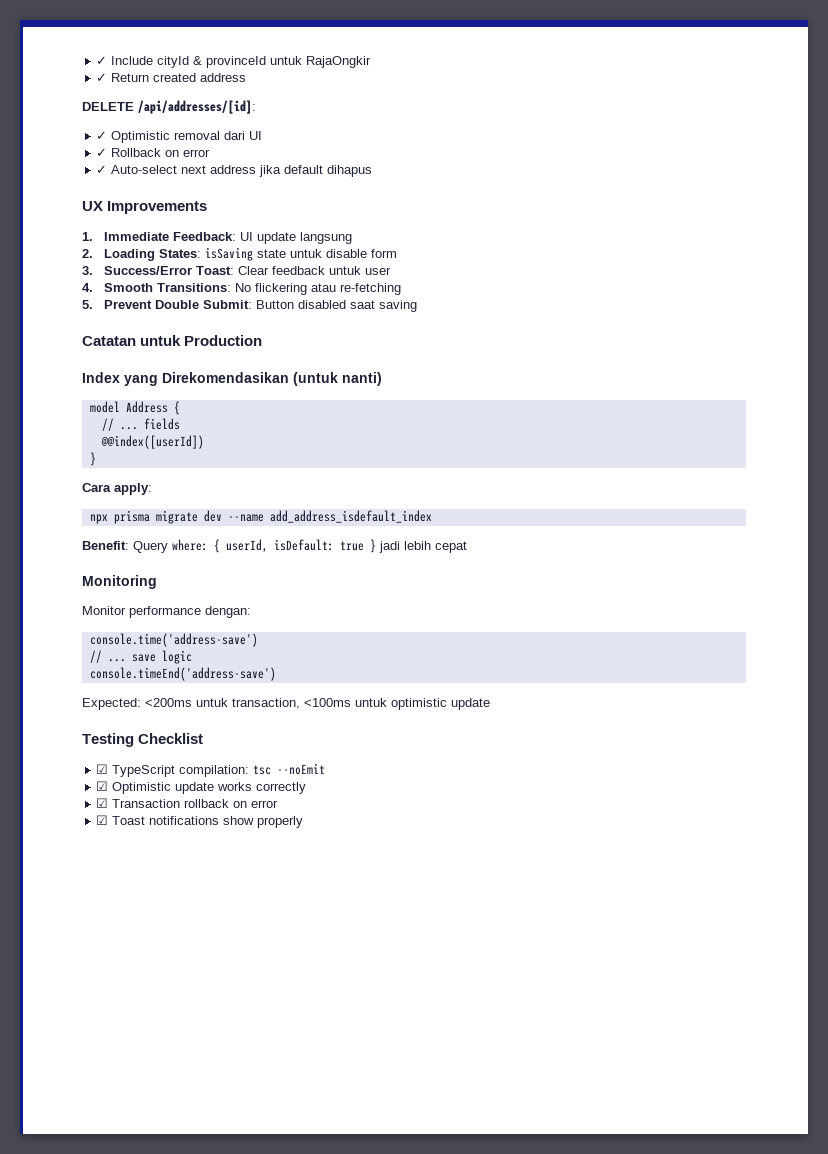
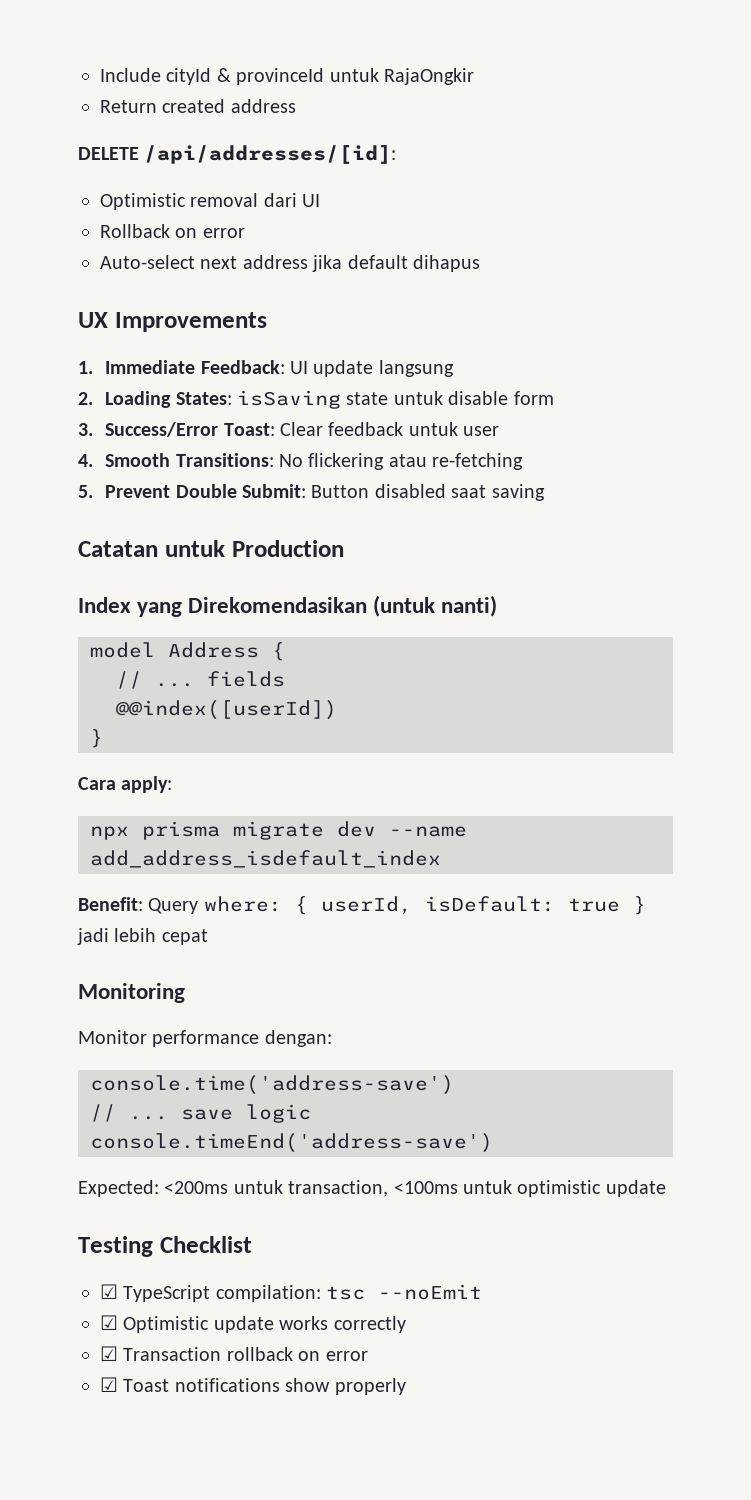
[96,56,108,65] ✓ -> (100, 75) none
[96,73,108,82] ✓ -> (474, 76) none
[96,131,108,140] ✓ -> (397, 154) none
[96,148,108,157] ✓ -> (321, 200) none
[96,165,108,174] ✓ -> (245, 233) none

